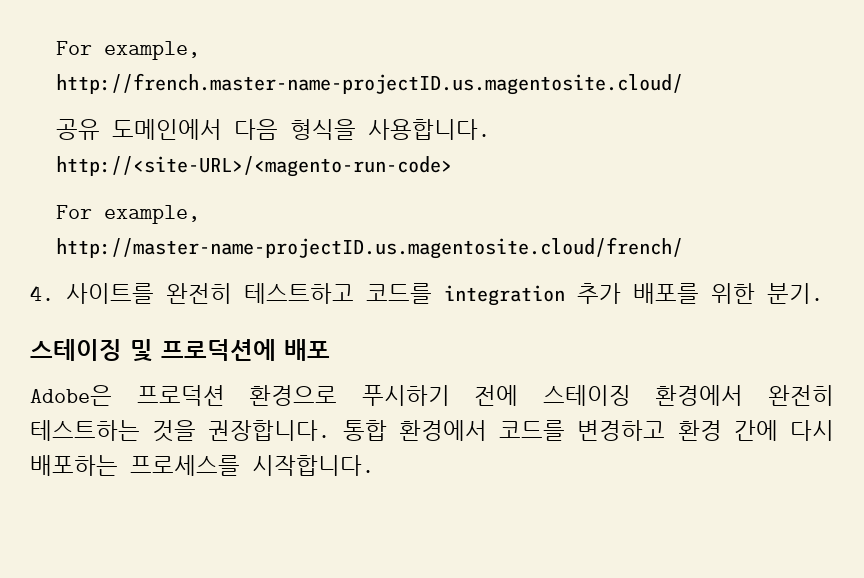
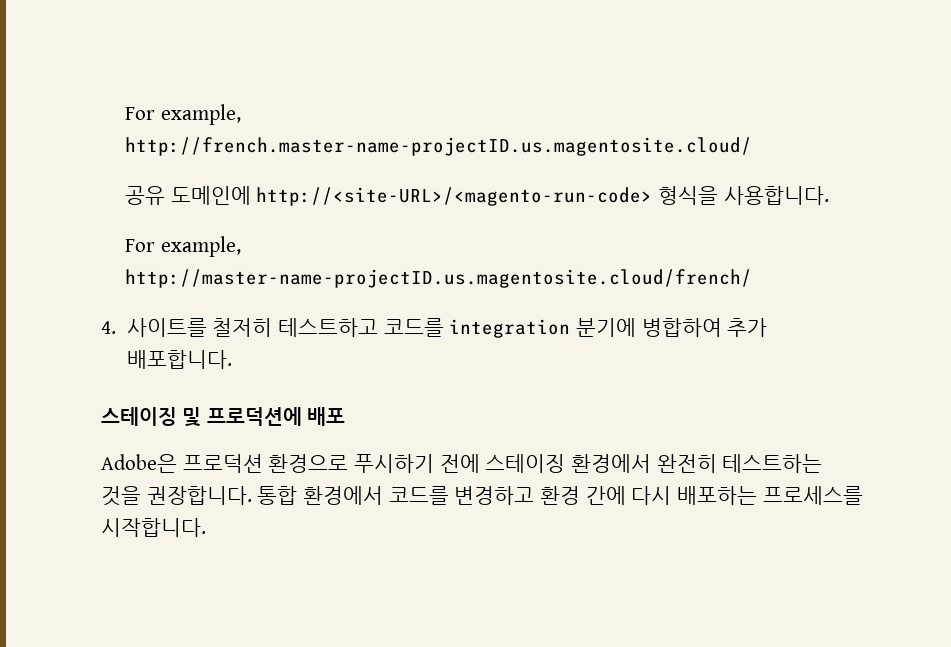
[111,119,278,140] 도메인에서 다음 -> [170,186,653,206] 도메인에 http://<site-URL>/<magento-run-code>
[55,156,452,177] http://<site-URL>/<magento-run-code> -> (829, 195) none
[165,283,232,304] 완전히 -> [212,318,273,337] 철저히
[576,283,823,304] 추가 배포를 위한 분기. -> [575,318,768,337] [126,350,232,369] 분기에 병합하여 추가 배포합니다.

